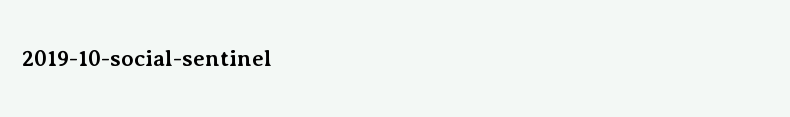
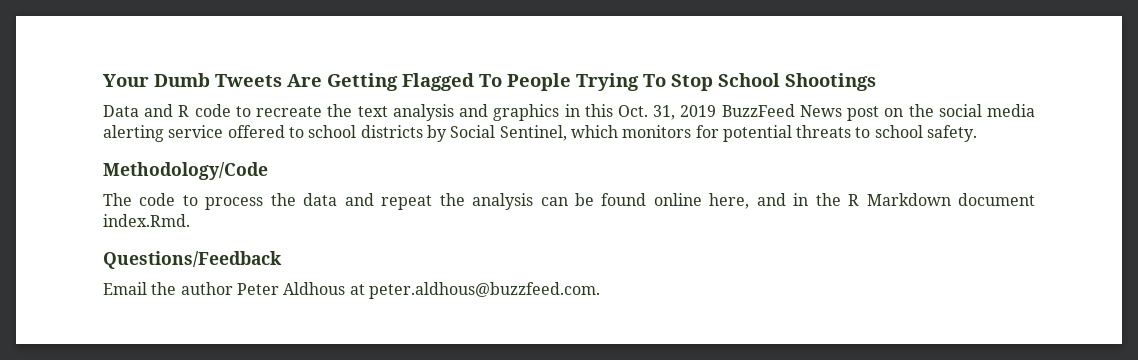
[22,50,272,66] 2019-10-social-sentinel -> [103,73,876,91] [103,104,1036,121] [103,125,978,142] [103,162,268,180] [103,193,1036,210] [103,214,190,227] [103,251,282,269] [103,282,600,299] Your Dumb Tweets Are Getting Flagged To People Trying To Stop School Shootings // Data and R code to recreate the text analysis and graphics in this Oct. 31, 2019 BuzzFeed News post on the social media alerting service offered to school districts by Social Sentinel, which monitors for potential threats to school safety. // Methodology/Code // The code to process the data and repeat the analysis can be found online here, and in the R Markdown document index.Rmd. // Questions/Feedback // Email the author Peter Aldhous at peter.aldhous@buzzfeed.com.

